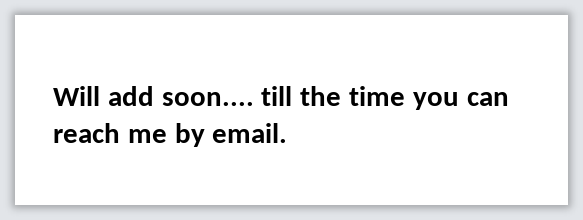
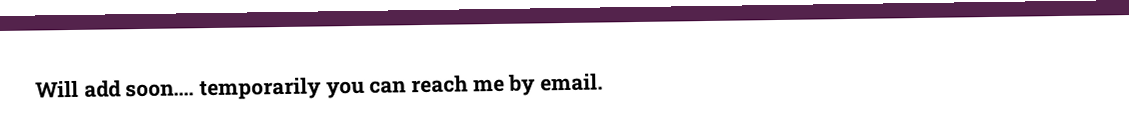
[261,86,406,106] till the time -> [199,77,323,101] temporarily

